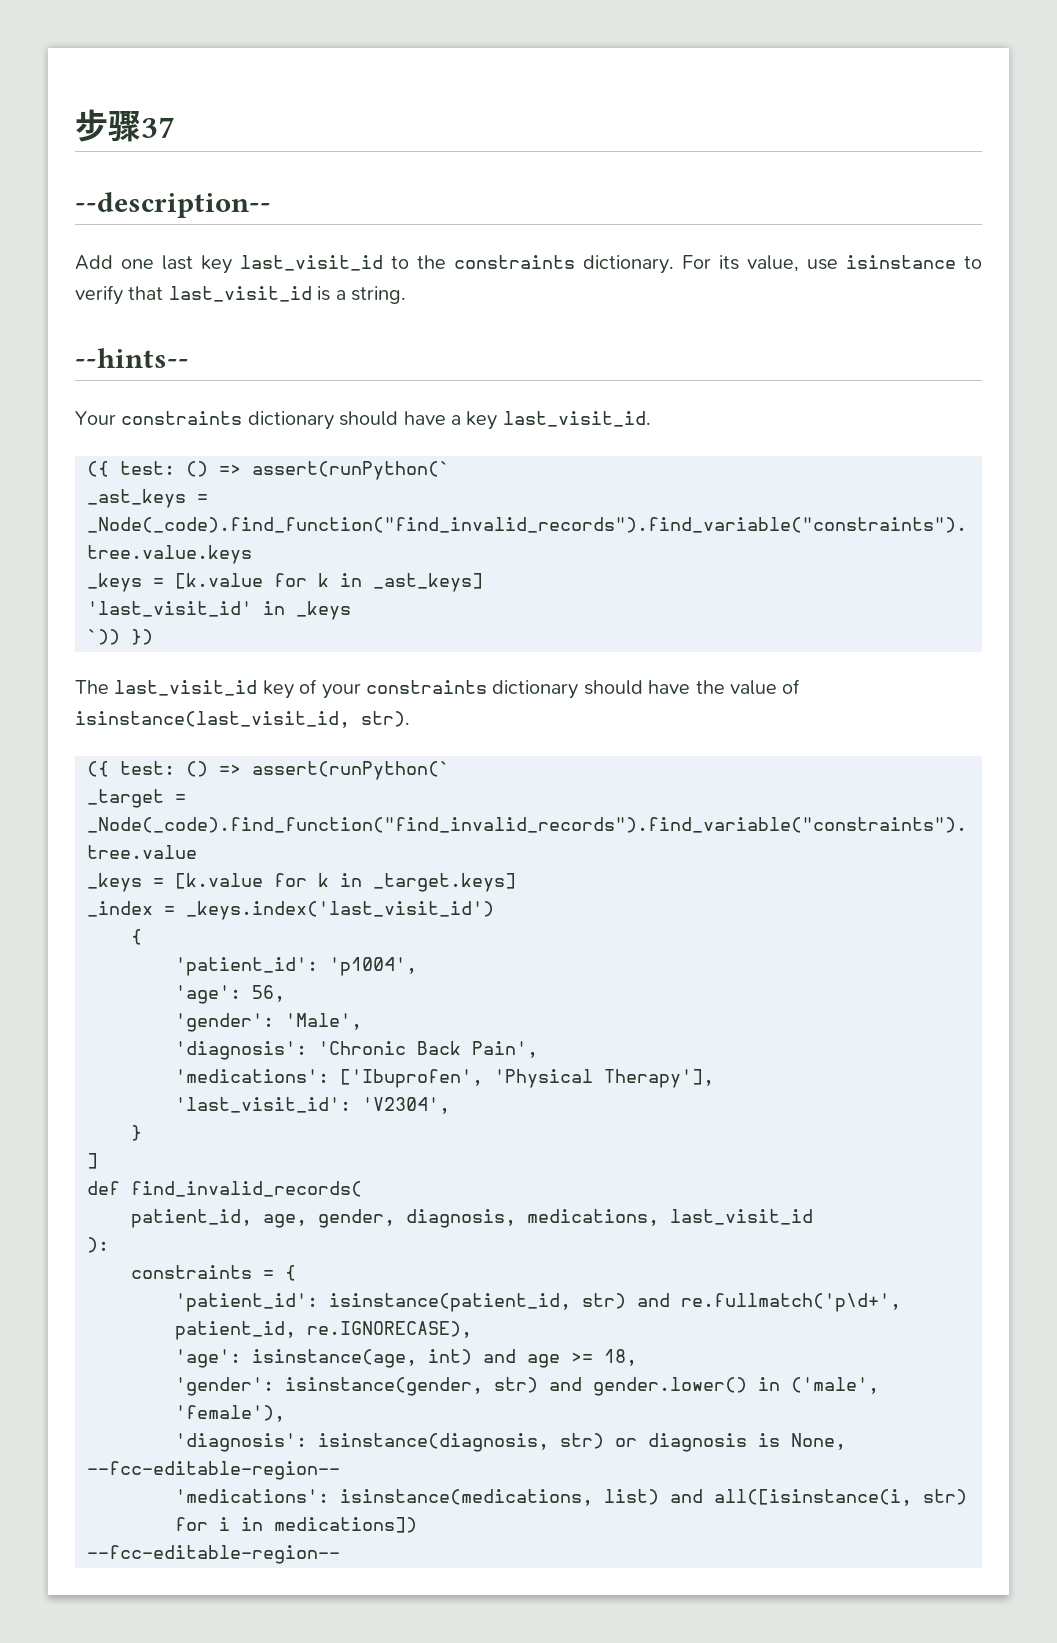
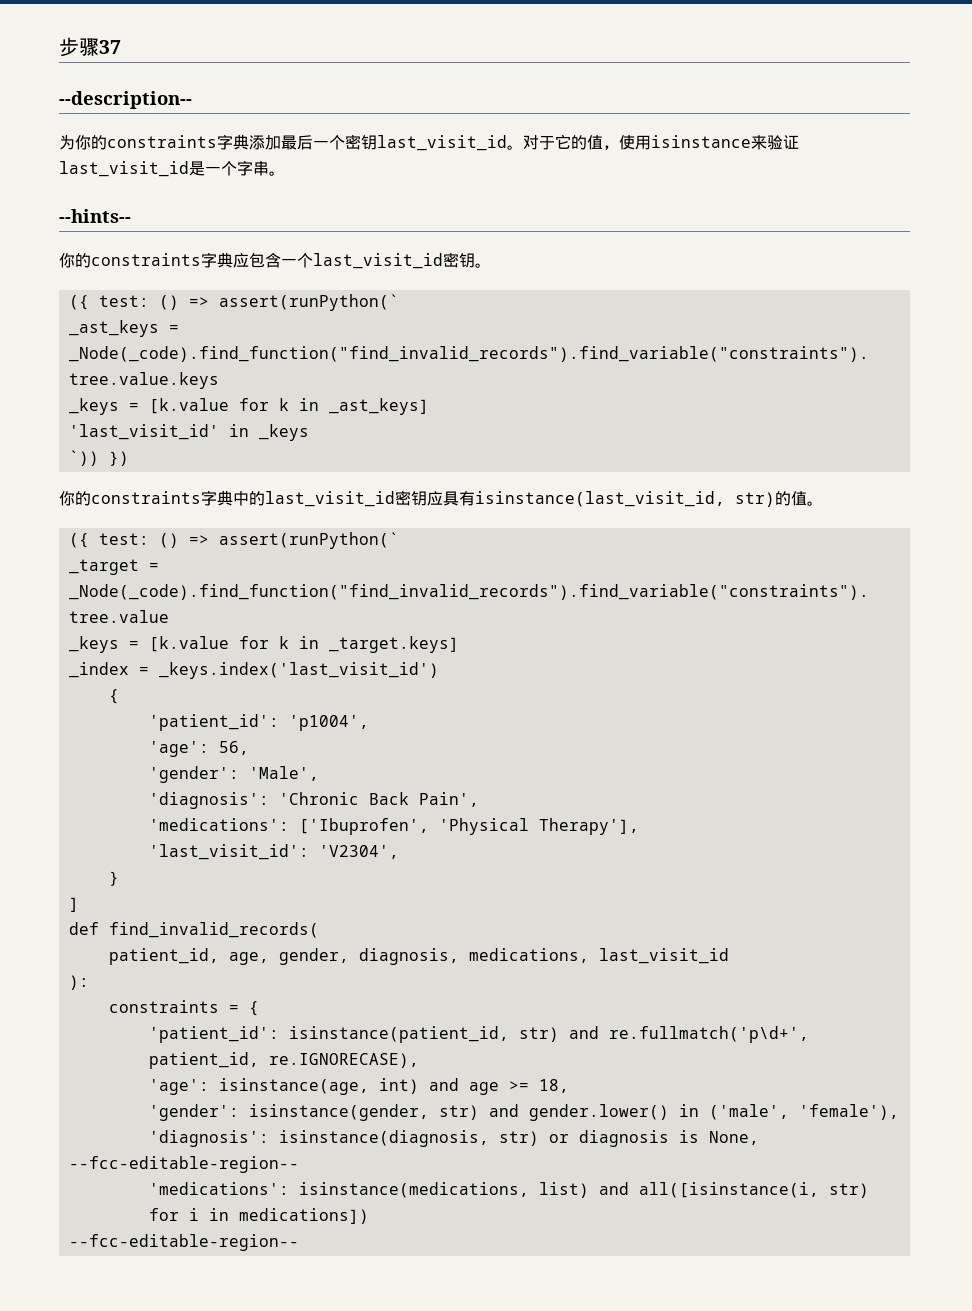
[75,255,982,274] [75,285,406,305] [75,348,189,368] [75,411,651,430] Add one last key last_visit_id to the constraints dictionary. For its value, use isinstance to verify that last_visit_id is a string. // --hints-- // Your constraints dictionary should have a key last_visit_id. -> [59,134,799,151] [59,160,285,177] [59,209,131,223] [59,252,491,269] 为你的constraints字典添加最后一个密钥last_visit_id。对于它的值，使用isinstance来验证last_visit_id是一个字串。 // --hints-- // 你的constraints字典应包含一个last_visit_id密钥。
[75,679,801,699] [75,711,410,728] The last_visit_id key of your constraints dictionary should have the value of isinstance(last_visit_id, str). -> [59,490,823,507] 你的constraints字典中的last_visit_id密钥应具有isinstance(last_visit_id, str)的值。

